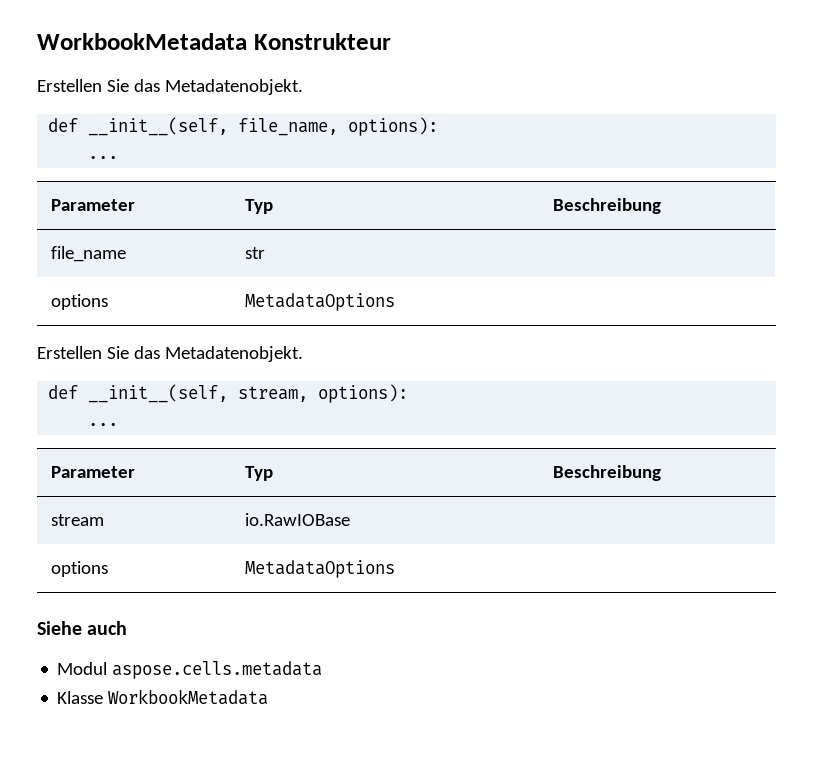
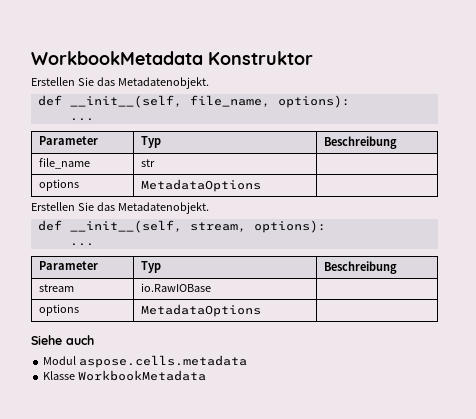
[37,33,391,50] WorkbookMetadata Konstrukteur -> [31,51,313,65] WorkbookMetadata Konstruktor

